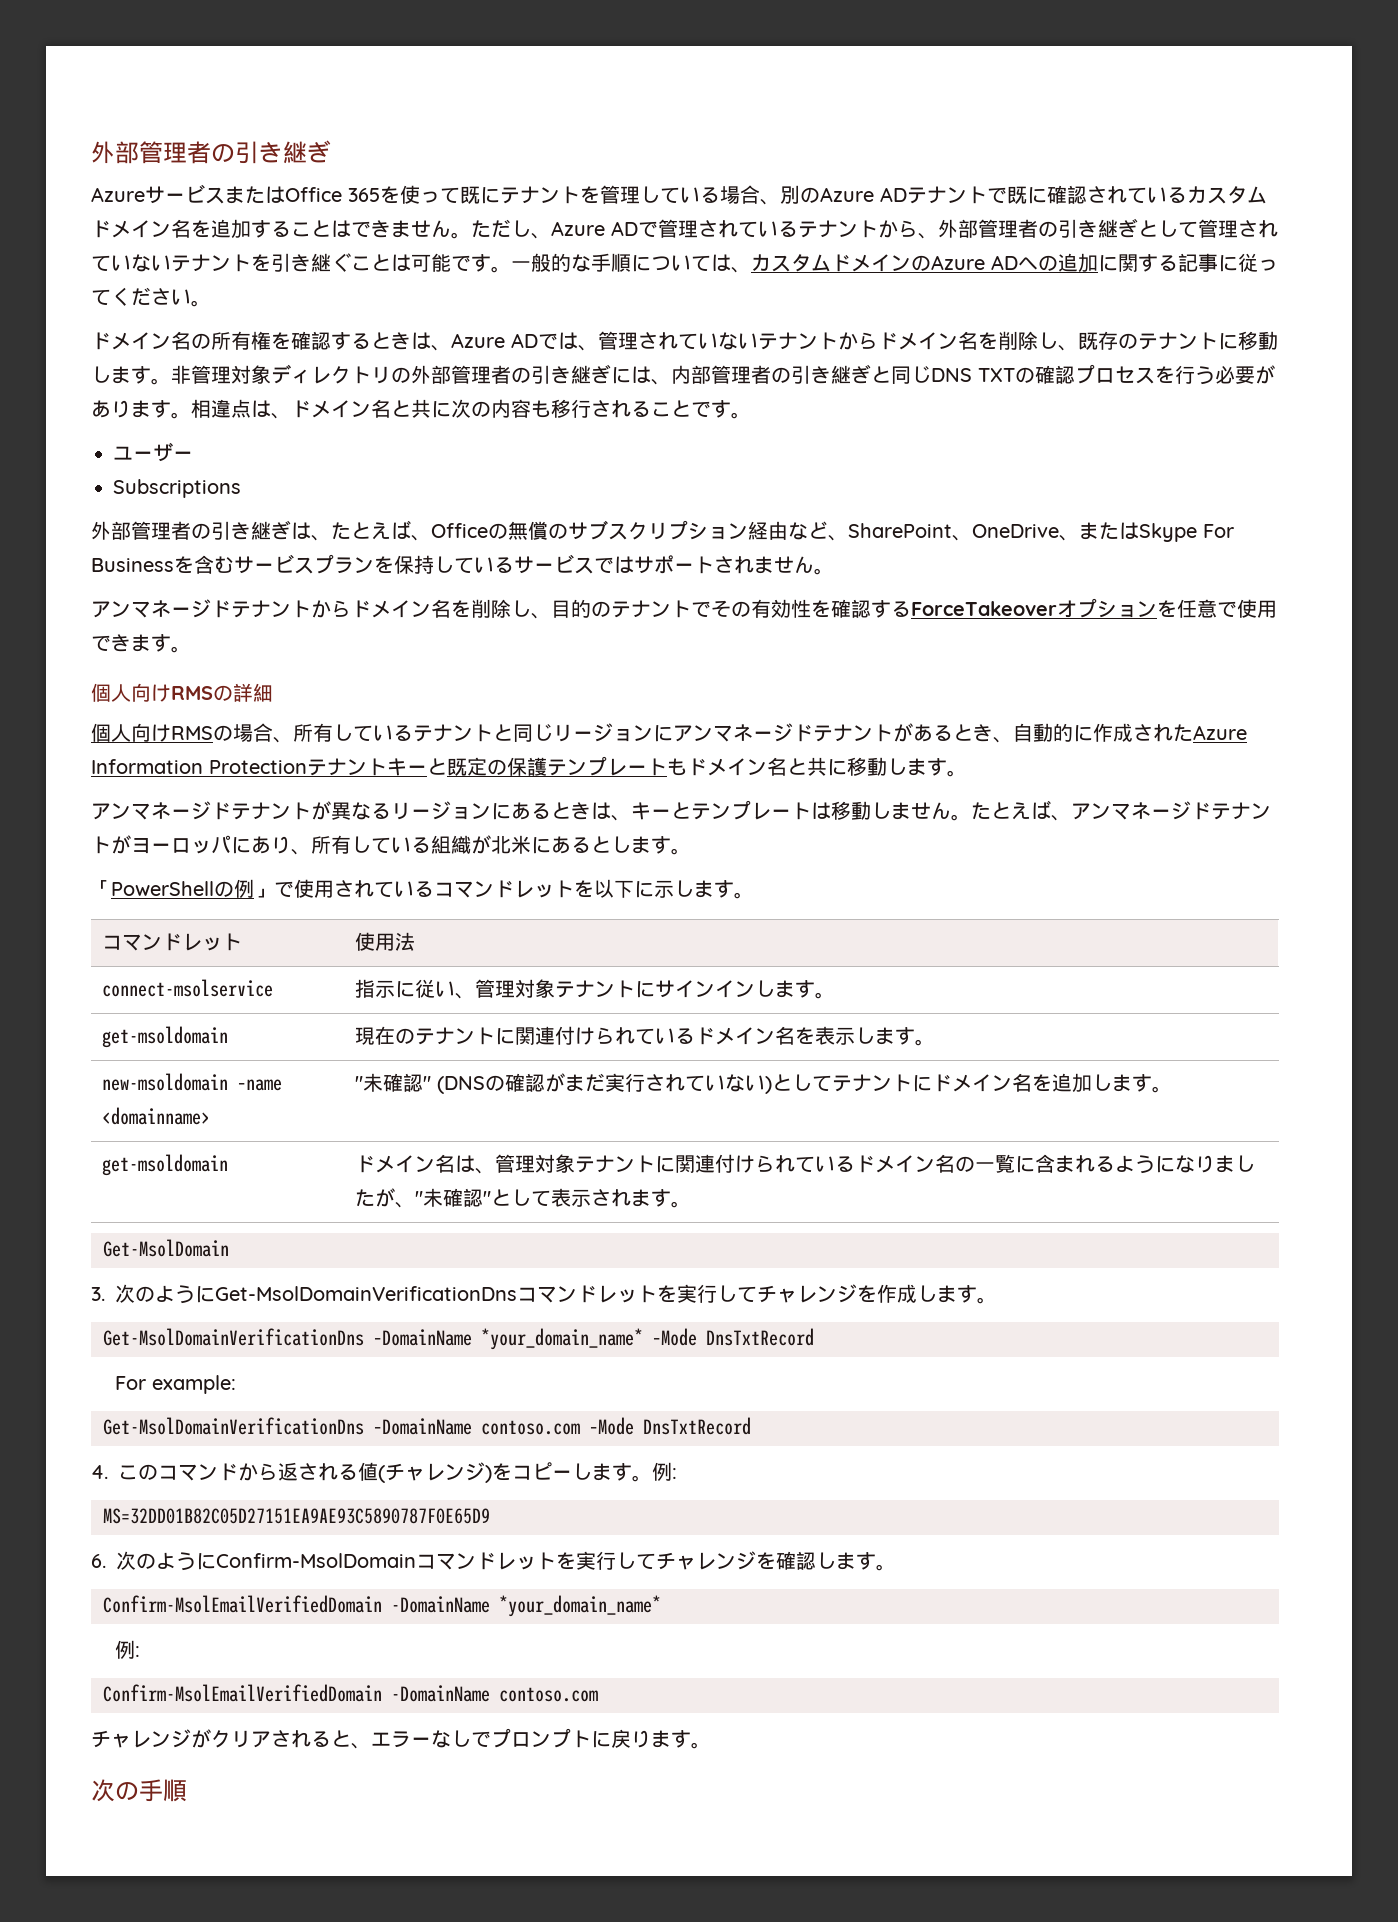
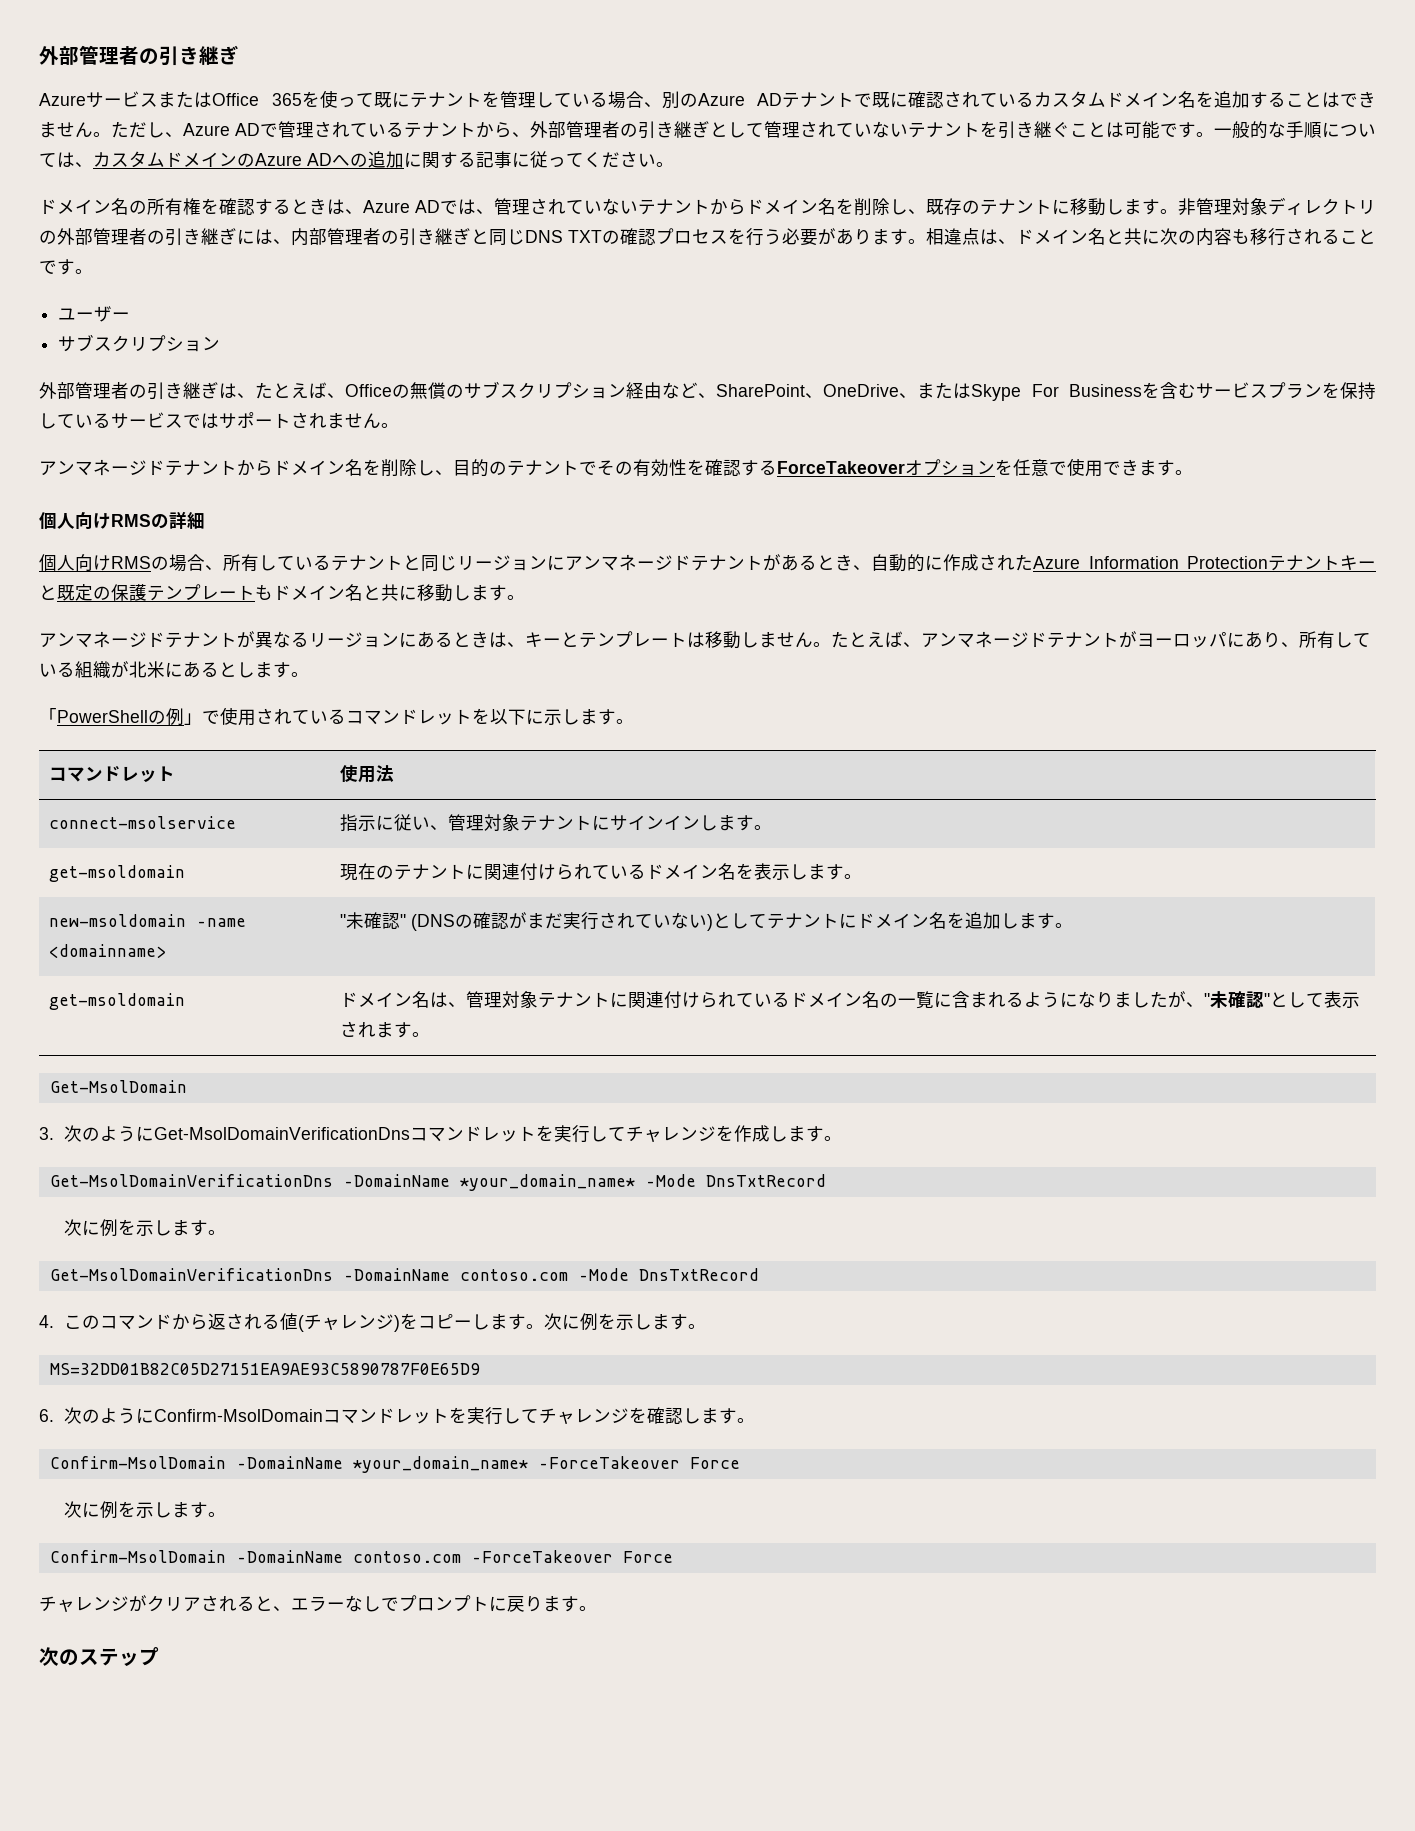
[113,479,241,498] Subscriptions -> [58,334,221,352] サブスクリプション
[115,1375,237,1394] For example: -> [64,1219,227,1237] 次に例を示します。
[652,1462,677,1481] 例: -> [544,1313,707,1331] 次に例を示します。
[103,1595,661,1617] [115,1640,141,1659] [103,1684,598,1702] Confirm-MsolEmailVerifiedDomain -DomainName *your_domain_name* // 例: // Confirm-MsolEmailVerifiedDomain -DomainName contoso.com -> [49,1456,740,1473] [64,1501,227,1519] [49,1550,673,1563] Confirm-MsolDomain –DomainName *your_domain_name* –ForceTakeover Force // 次に例を示します。 // Confirm-MsolDomain –DomainName contoso.com –ForceTakeover Force
[139,1779,187,1802] 手順 -> [79,1647,159,1666] ステップ

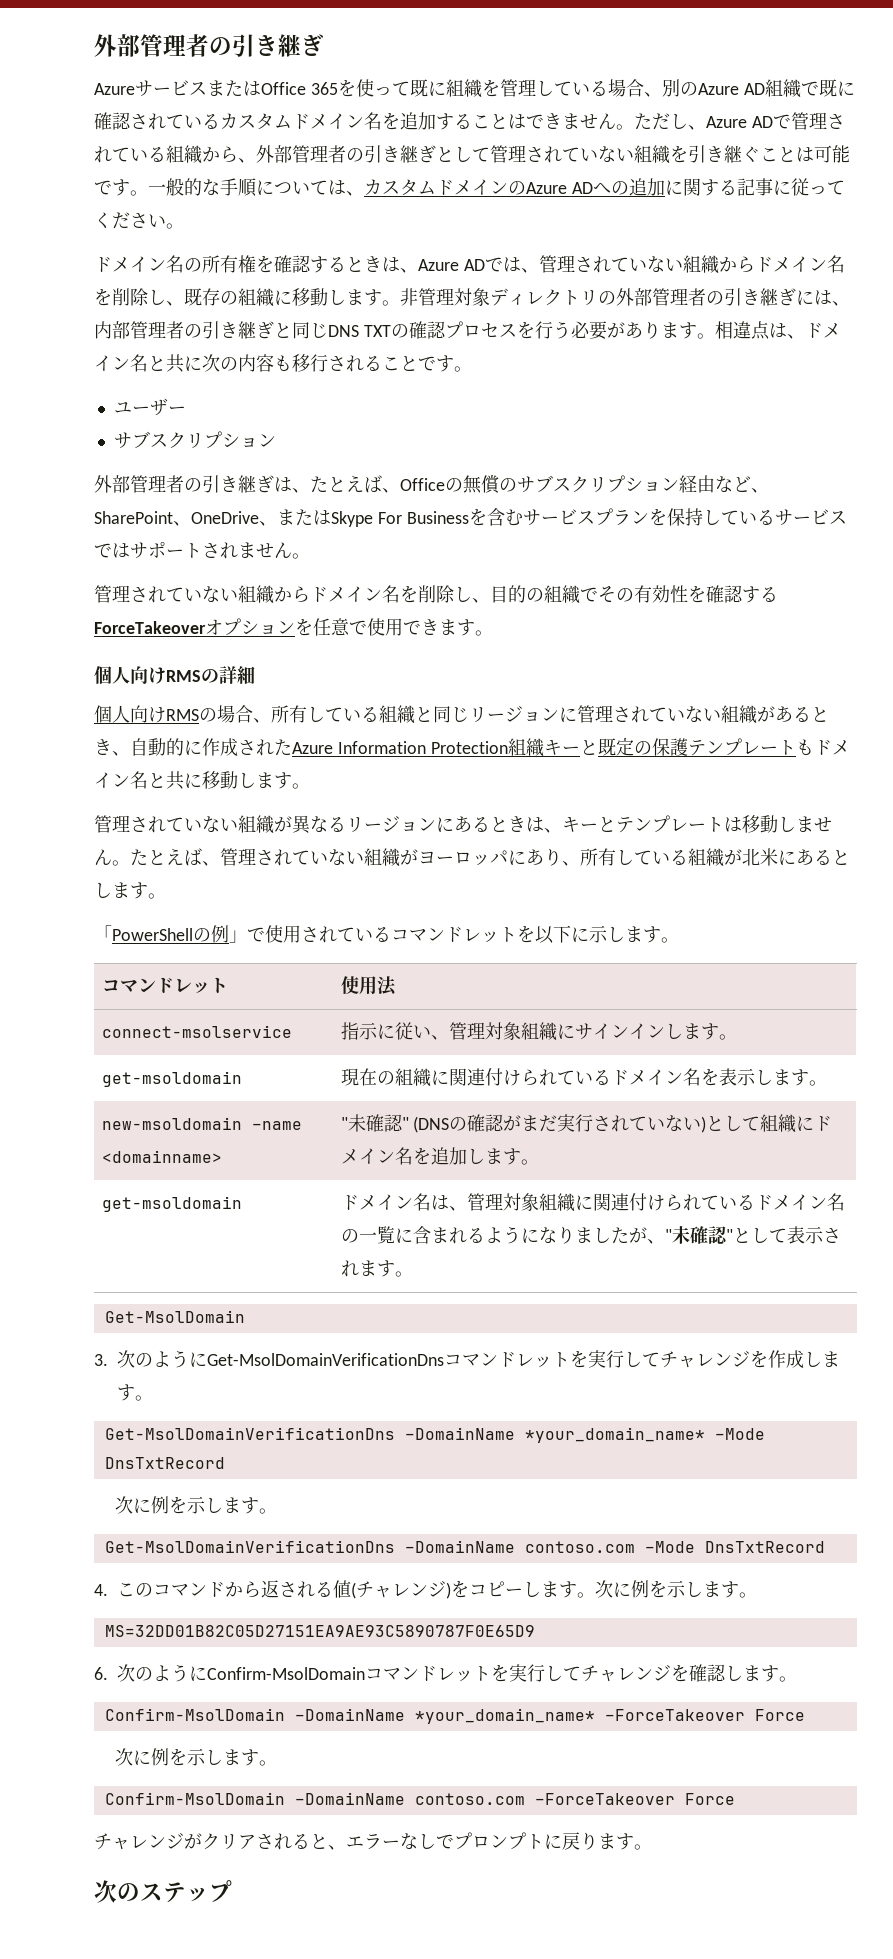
[409,92,482,108] テナント -> [445,79,482,98] 組織
[782,92,854,108] テナント -> [764,79,801,98] 組織
[404,122,476,138] テナント -> [166,145,202,164] 組織
[908,122,980,138] テナント -> [634,145,670,164] 組織
[638,199,710,215] テナント -> [682,255,719,274] 組織
[980,199,1052,215] テナント -> [238,288,274,307] 組織
[39,459,237,476] アンマネージドテナント -> [94,585,274,604] 管理されていない組織
[507,460,579,476] テナント -> [544,585,580,604] 組織
[331,555,403,571] テナント -> [379,705,415,724] 組織
[565,554,763,571] アンマネージドテナント -> [577,705,757,724] 管理されていない組織
[1268,555,1340,571] テナント -> [507,738,544,757] 組織
[39,631,237,648] アンマネージドテナント -> [94,815,274,834] 管理されていない組織
[921,631,1119,648] アンマネージドテナント -> [220,848,400,867] 管理されていない組織
[519,815,592,831] テナント -> [520,1022,557,1041] 組織
[393,864,466,880] テナント -> [394,1068,431,1087] 組織
[766,913,839,929] テナント -> [760,1114,797,1133] 組織
[537,992,610,1008] テナント -> [538,1193,575,1212] 組織

